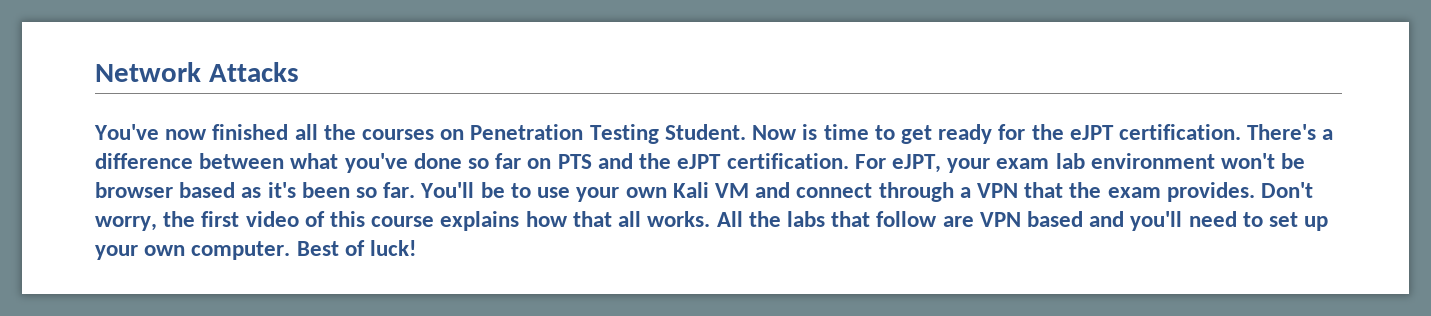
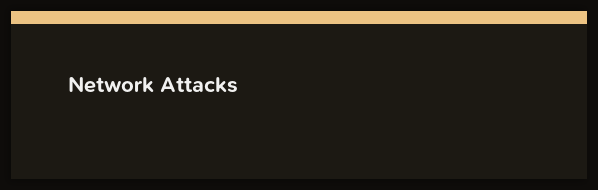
[94,124,1334,144] [95,153,1306,173] [95,182,1314,202] [95,211,1329,231] [95,240,417,260] // You've now finished all the courses on Penetration Testing Student. Now is time to get ready for the eJPT certification. There's a difference between what you've done so far on PTS and the eJPT certification. For eJPT, your exam lab environment won't be browser based as it's been so far. You'll be to use your own Kali VM and connect through a VPN that the exam provides. Don't worry, the first video of this course explains how that all works. All the labs that follow are VPN based and you'll need to set up your own computer. Best of luck! -> (238, 85) none

